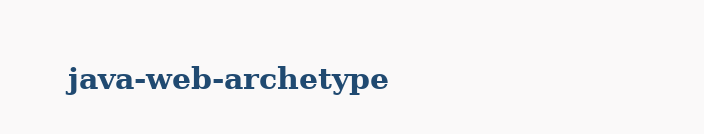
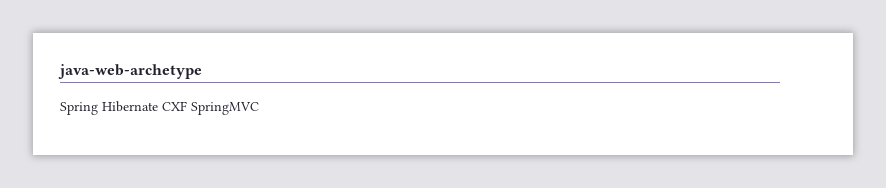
(389, 80) none -> [60,101,259,115] // Spring Hibernate CXF SpringMVC

